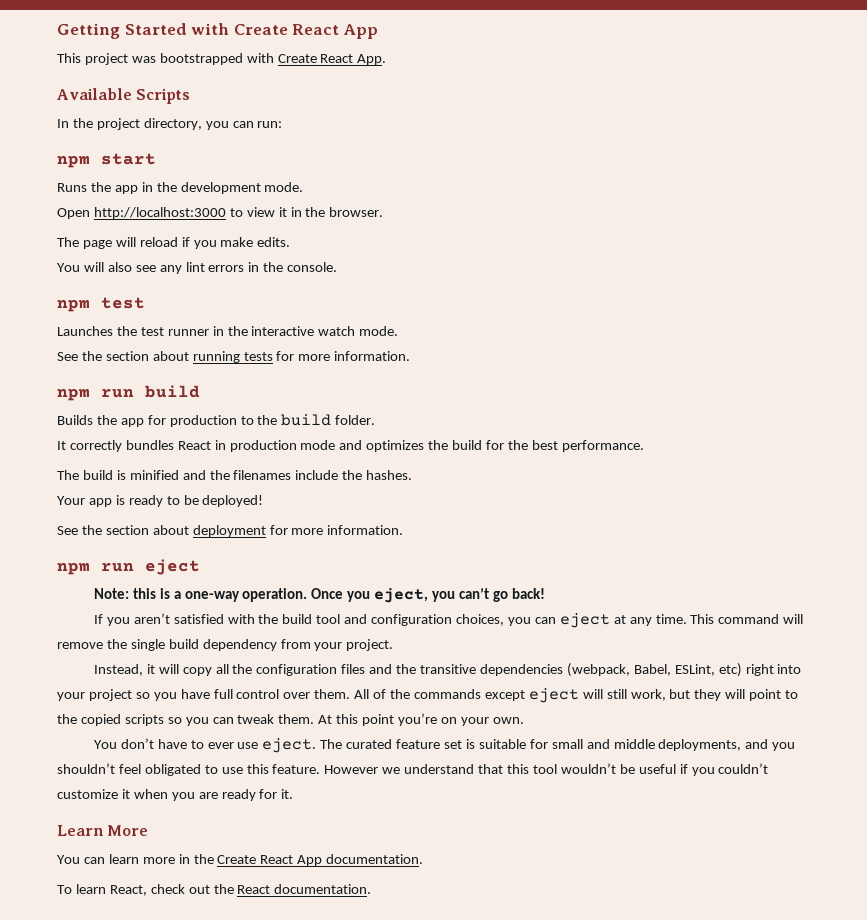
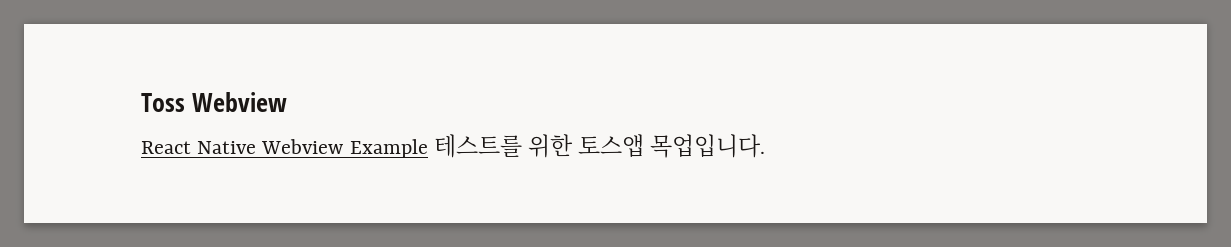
[57,23,378,39] [57,53,387,65] [57,88,191,104] [57,118,283,130] [57,153,156,168] [57,182,304,194] [57,207,384,219] [57,237,291,249] [57,262,338,274] [57,297,145,312] [57,326,399,336] [57,351,411,363] [57,385,200,401] [57,414,376,427] [57,440,644,452] [57,470,413,480] [57,495,264,507] [57,525,404,537] [57,559,200,575] [93,588,545,603] [93,613,804,628] [57,639,394,651] [93,663,802,677] [57,688,799,703] [57,713,524,726] [93,738,796,753] [57,763,769,776] [57,789,294,801] [57,825,149,836] [57,854,424,866] [57,884,372,896] Getting Started with Create React App // This project was bootstrapped with Create React App. // Available Scripts // In the project directory, you can run: // npm start // Runs the app in the development mode. // Open http://localhost:3000 to view it in the browser. // The page will reload if you make edits. // You will also see any lint errors in the console. // npm test // Launches the test runner in the interactive watch mode. // See the section about running tests for more information. // npm run build // Builds the app for production to the build folder. // It correctly bundles React in production mode and optimizes the build for the best performance. // The build is minified and the filenames include the hashes. // Your app is ready to be deployed! // See the section about deployment for more information. // npm run eject // Note: this is a one-way operation. Once you eject, you can’t go back! // If you aren’t satisfied with the build tool and configuration choices, you can eject at any time. This command will remove the single build dependency from your project. // Instead, it will copy all the configuration files and the transitive dependencies (webpack, Babel, ESLint, etc) right into your project so you have full control over them. All of the commands except eject will still work, but they will point to the copied scripts so you can tweak them. At this point you’re on your own. // You don’t have to ever use eject. The curated feature set is suitable for small and middle deployments, and you shouldn’t feel obligated to use this feature. However we understand that this tool wouldn’t be useful if you couldn’t customize it when you are ready for it. // Learn More // You can learn more in the Create React App documentation. // To learn React, check out the React documentation. -> [141,92,288,112] [141,134,766,158] Toss Webview // React Native Webview Example 테스트를 위한 토스앱 목업입니다.

